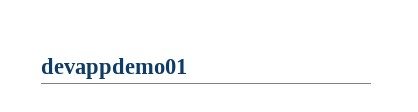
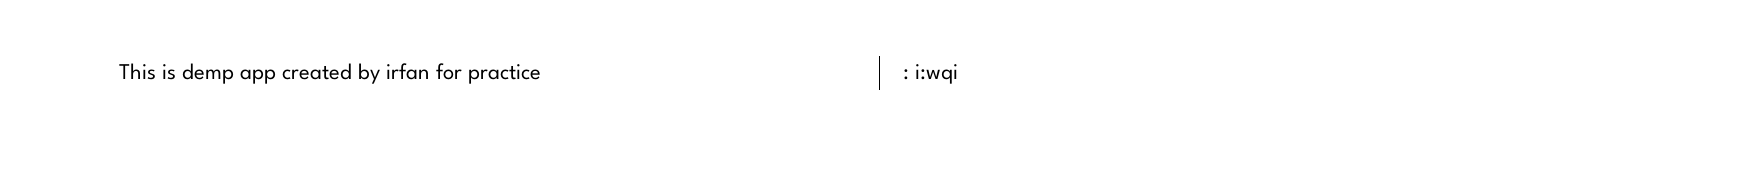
[41,58,187,79] devappdemo01 -> [119,63,541,84] [903,64,959,84] This is demp app created by irfan for practice // : i:wqi

